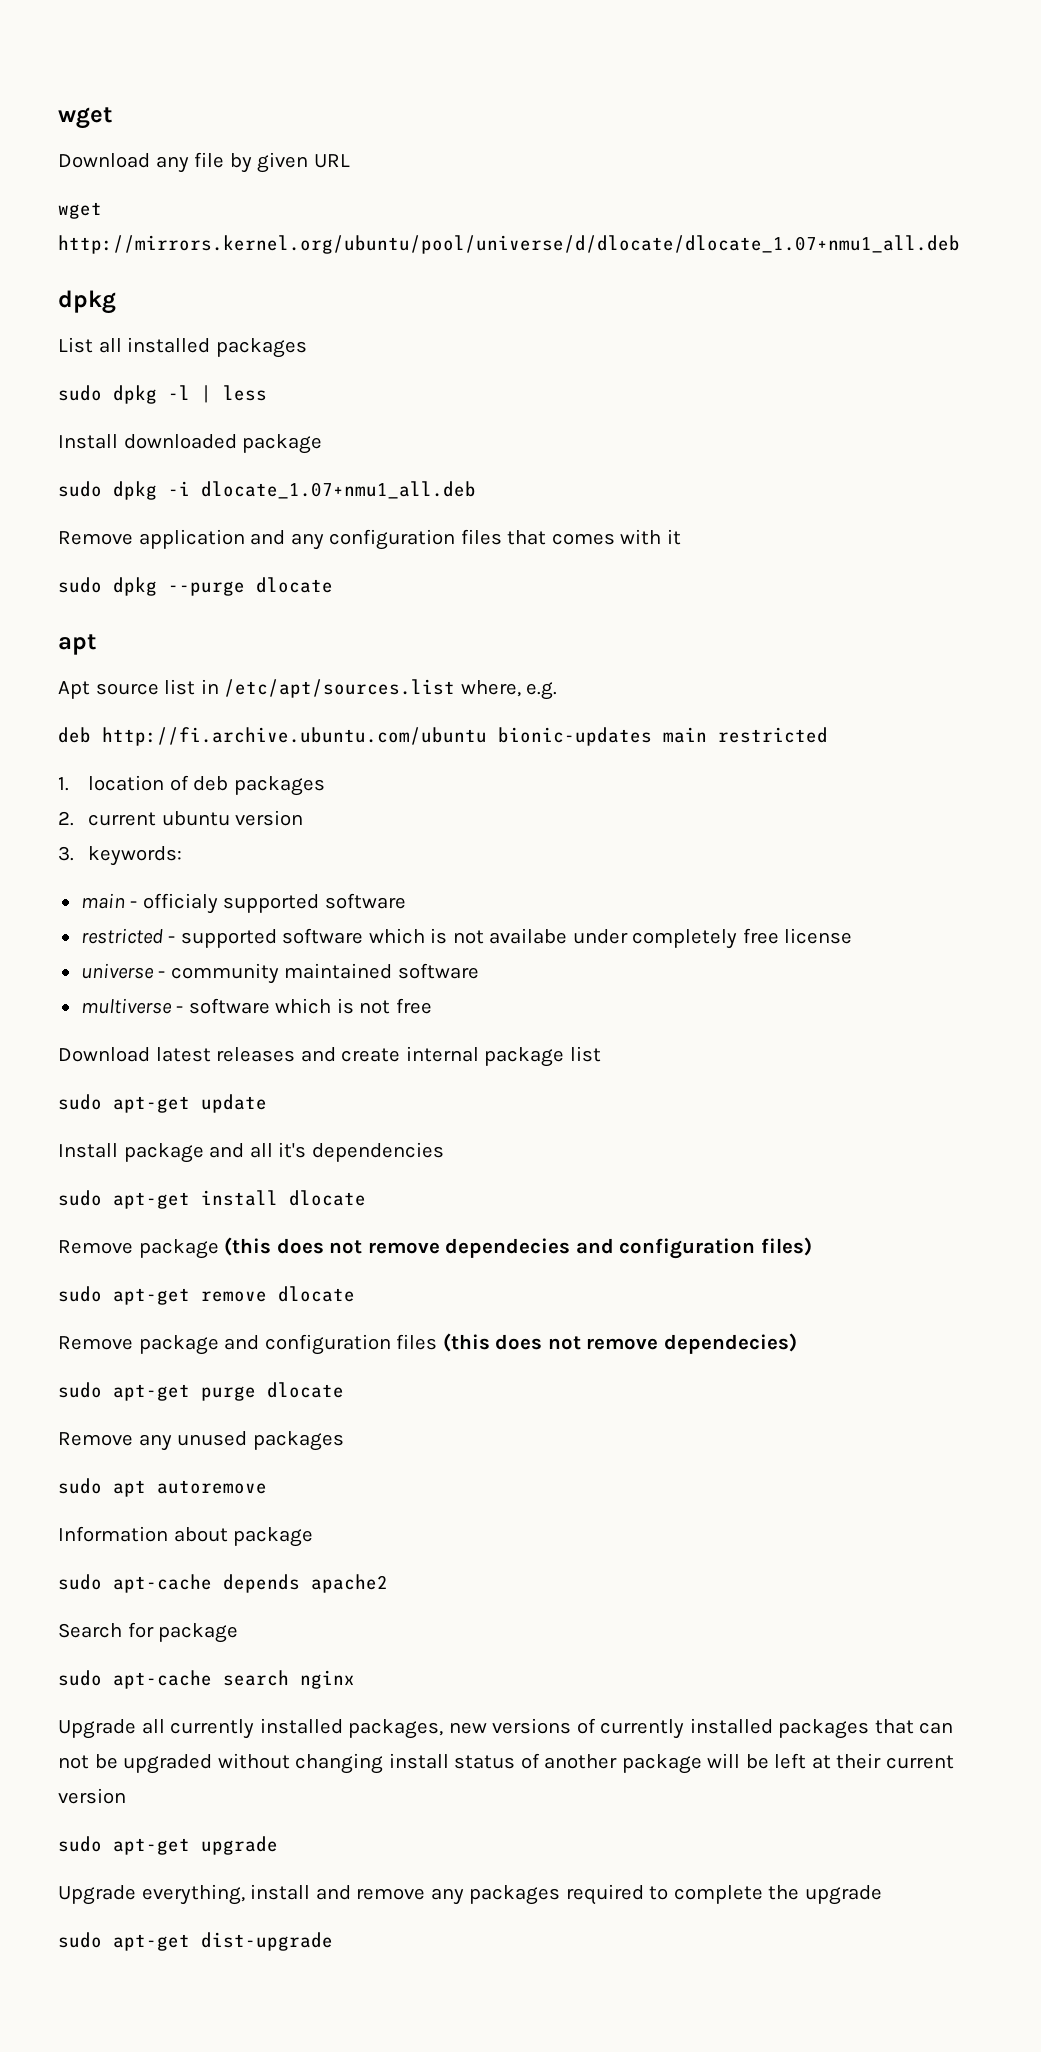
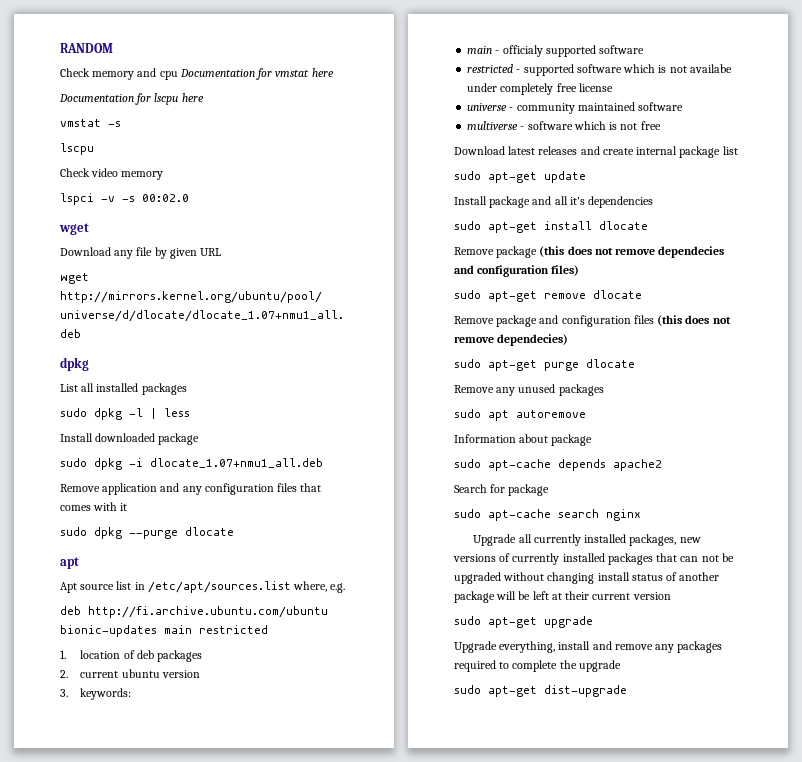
(58, 118) none -> [60,43,113,53] [60,68,334,80] [59,93,204,105] [60,119,121,127] [60,143,94,155] [60,168,164,180] [60,193,189,205] RANDOM // Check memory and cpu Documentation for vmstat here // Documentation for lscpu here // vmstat -s // lscpu // Check video memory // lspci -v -s 00:02.0 //

